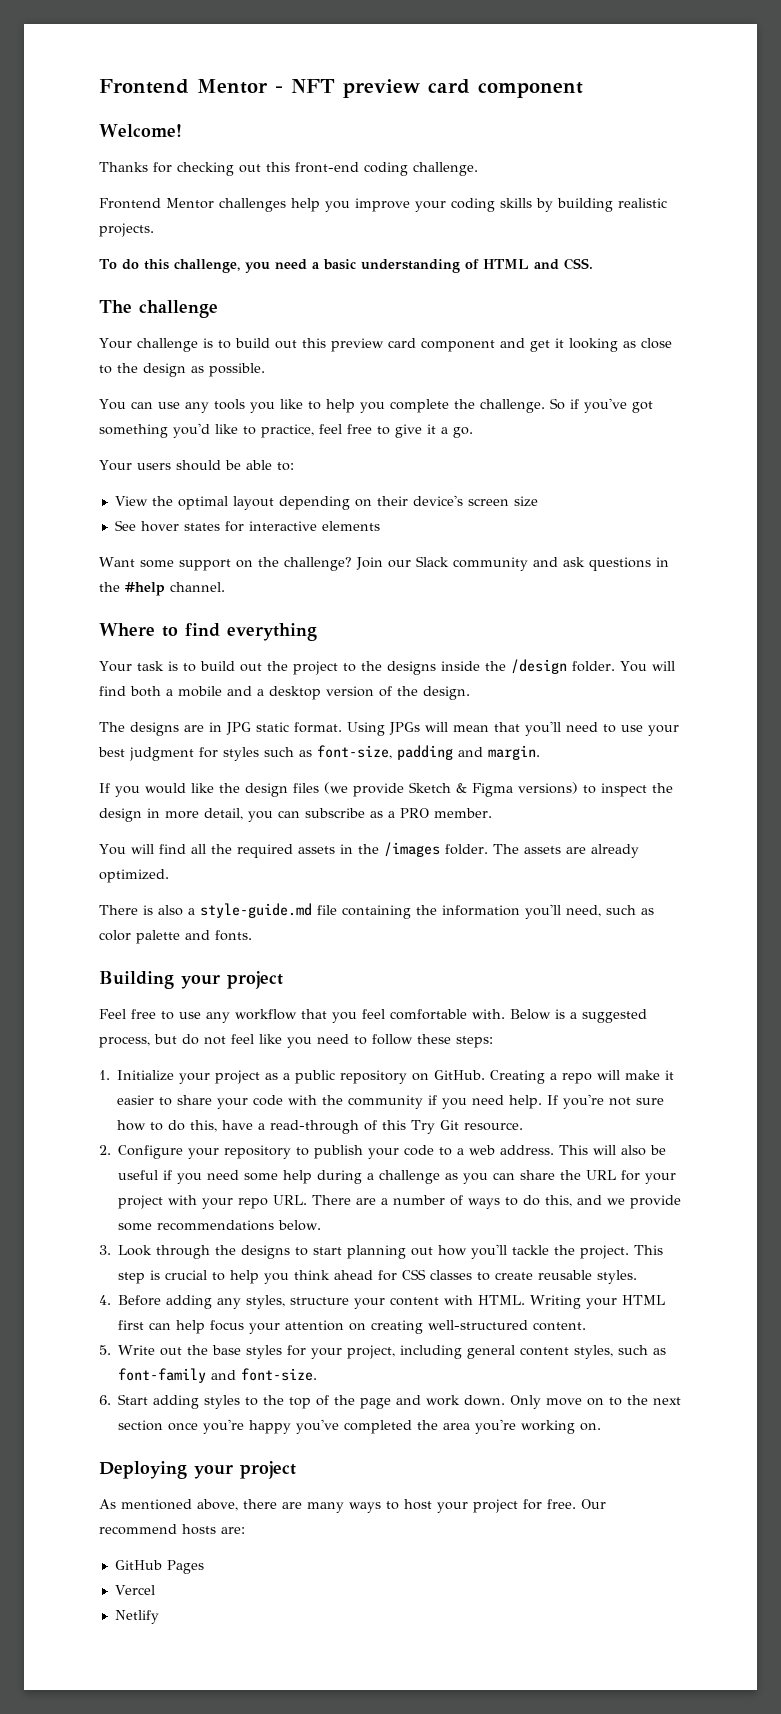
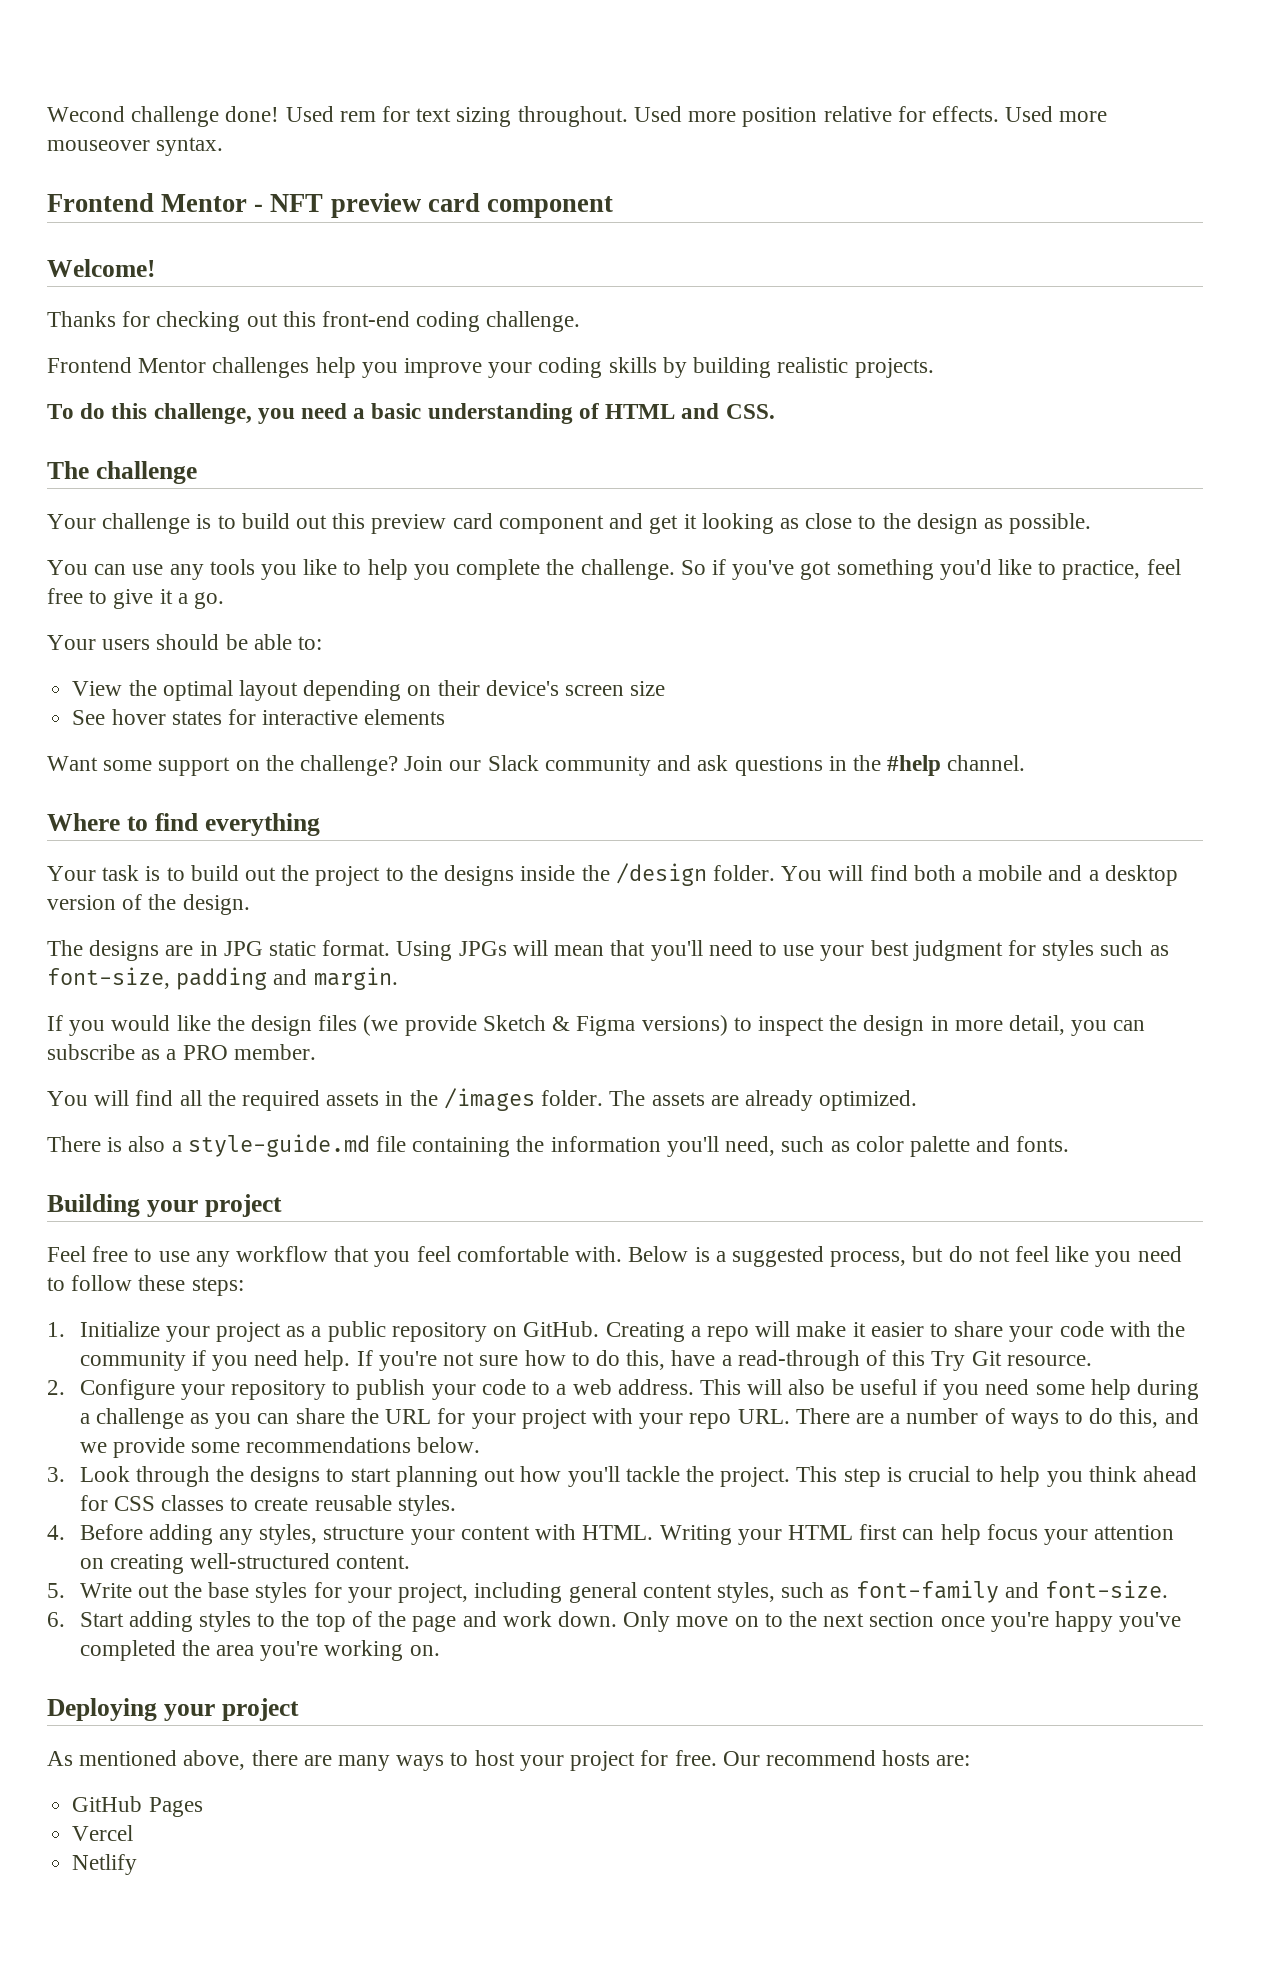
(99, 86) none -> [47,106,1108,127] [47,137,224,156] Wecond challenge done! Used rem for text sizing throughout. Used more position relative for effects. Used more mouseover syntax. //

